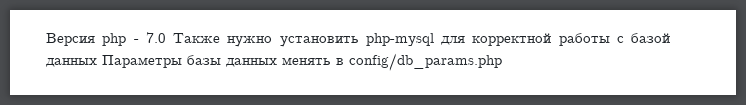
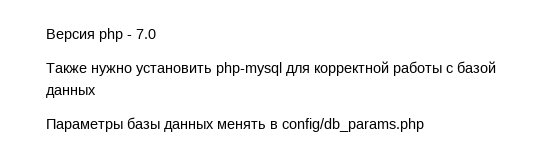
(166, 37) none -> (156, 34) //
(97, 62) none -> (96, 92) //

